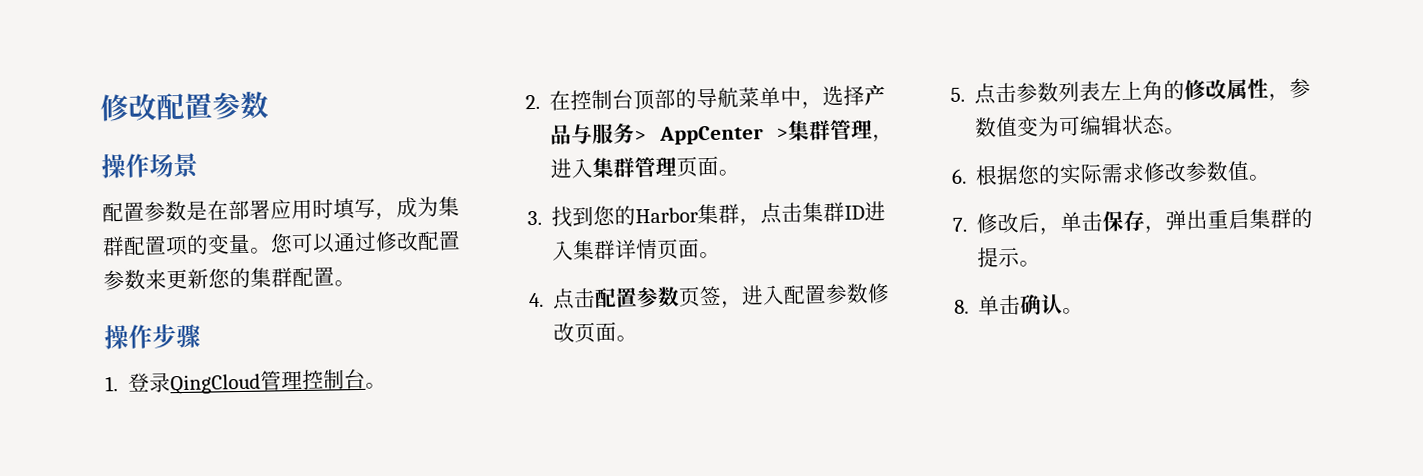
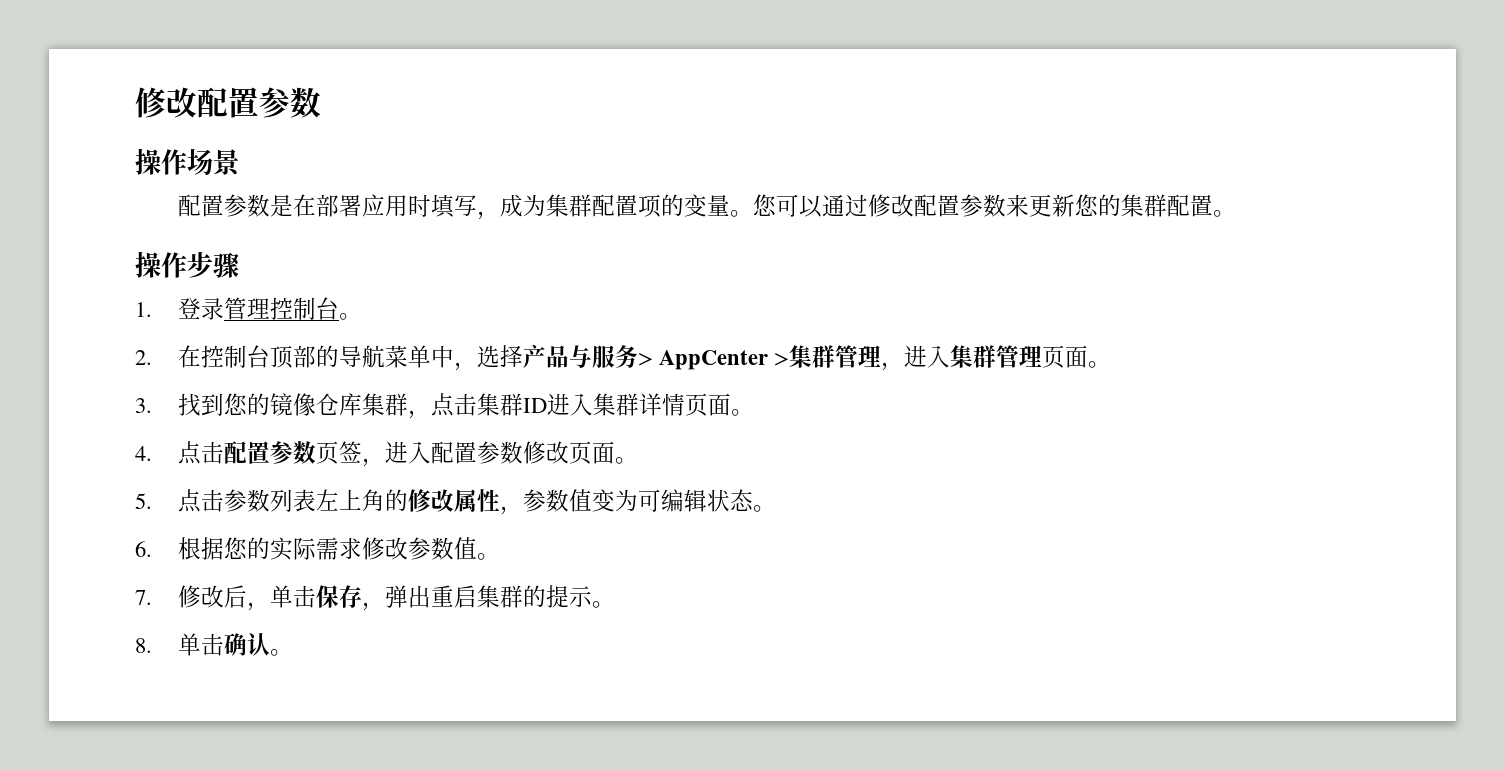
[170,373,262,395] QingCloud -> (224, 309) none
[635,207,700,224] Harbor -> [269,393,362,416] 镜像仓库

